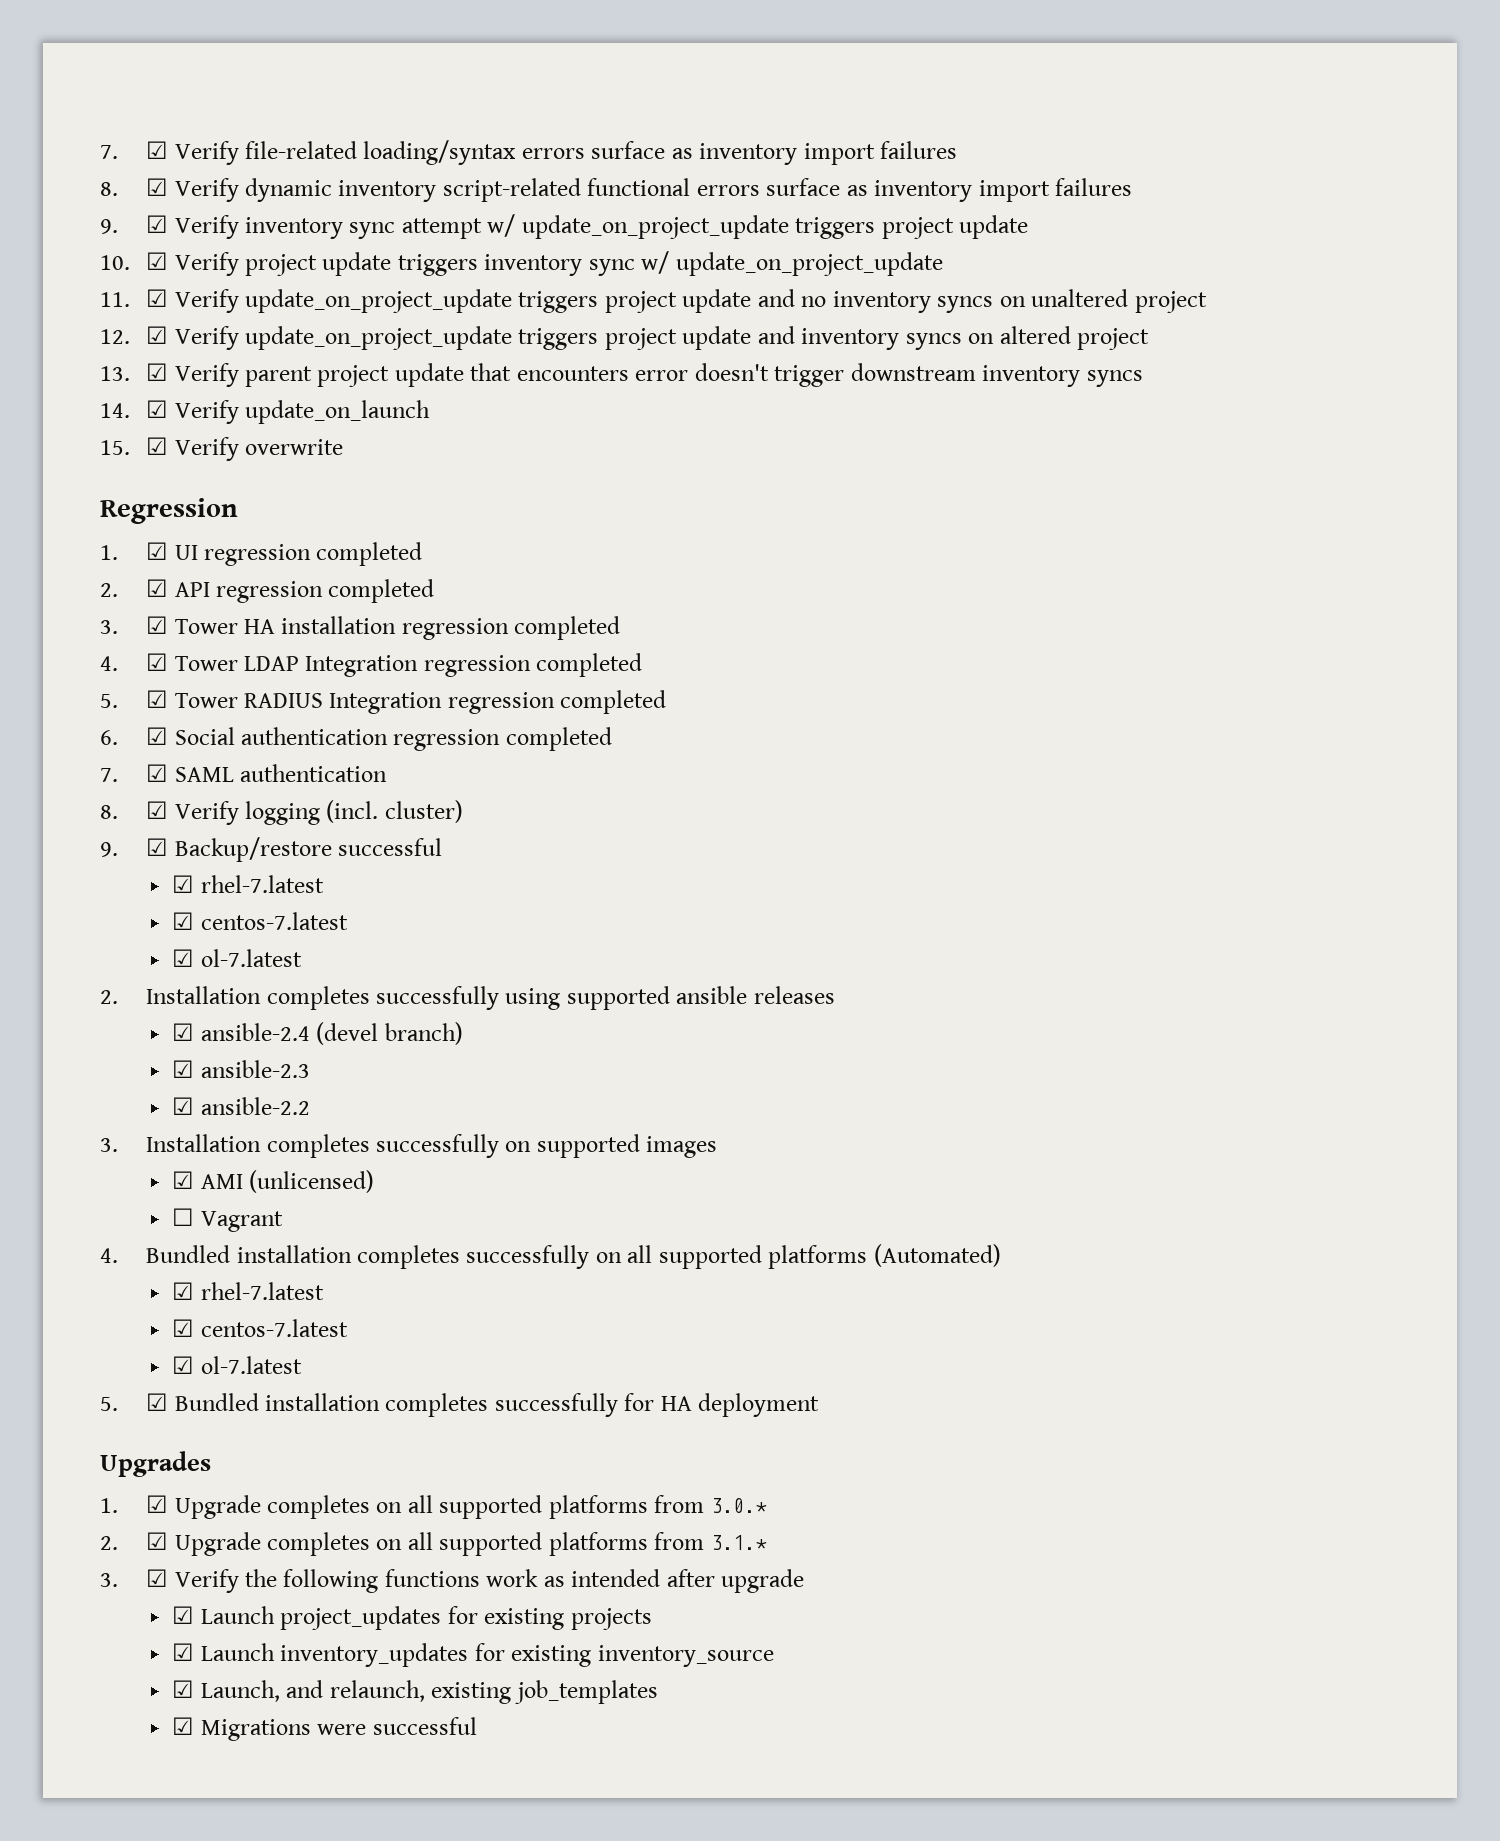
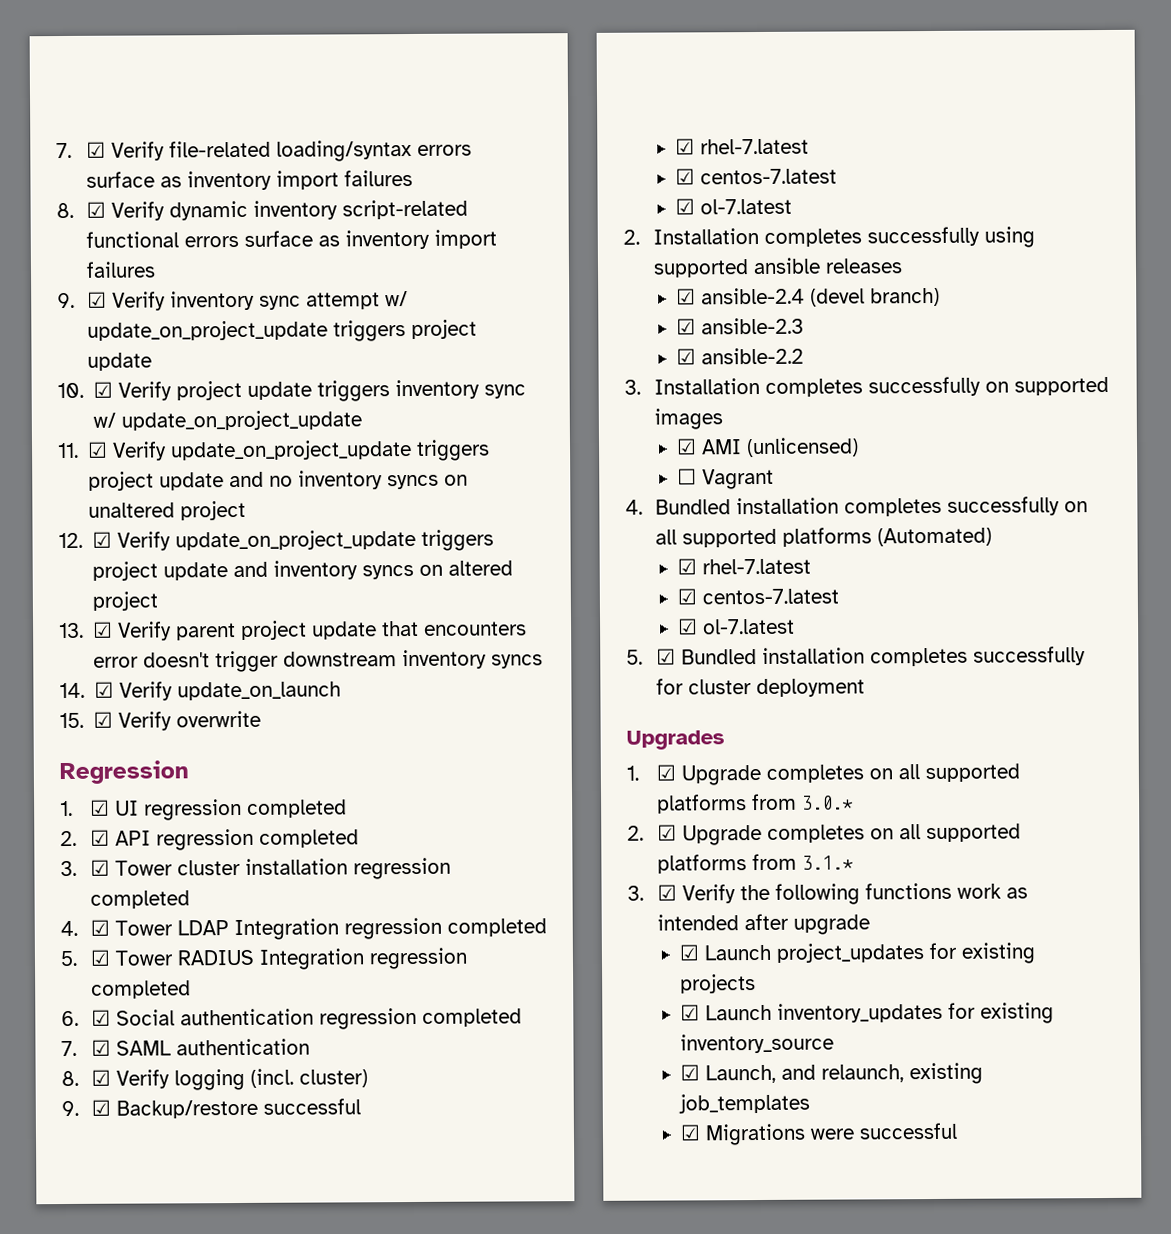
[244,619,276,634] HA -> [176,859,241,876] cluster
[660,1396,692,1411] HA -> [687,679,752,695] cluster

